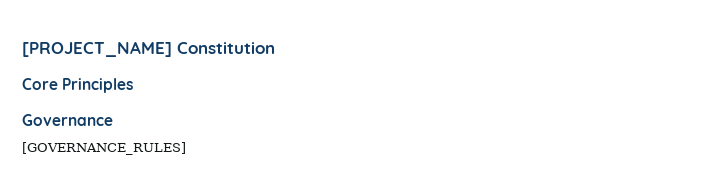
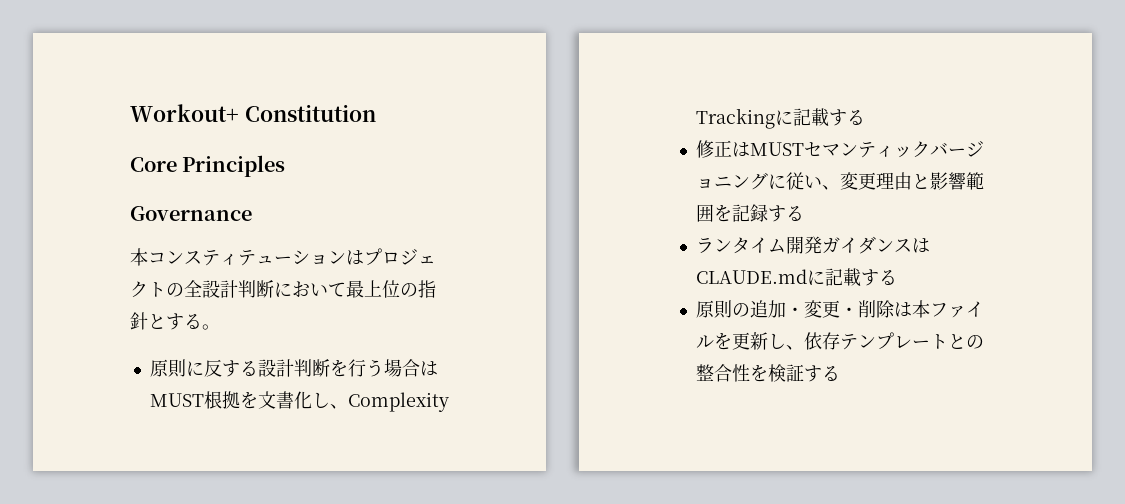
[22,41,172,57] [PROJECT_NAME] -> [130,104,239,122] Workout+
[22,142,186,155] [GOVERNANCE_RULES] -> [130,248,436,266] [130,280,436,298] [130,312,220,330] [149,359,438,378] [149,391,449,412] [695,108,865,129] [695,140,984,158] [695,172,984,190] [695,204,804,222] [695,236,930,254] [695,268,897,287] [695,300,984,319] [695,332,984,350] [695,364,840,382] 本コンスティテューションはプロジェクトの全設計判断において最上位の指針とする。 // 原則に反する設計判断を行う場合はMUST根拠を文書化し、Complexity Trackingに記載する // 修正はMUSTセマンティックバージョニングに従い、変更理由と影響範囲を記録する // ランタイム開発ガイダンスはCLAUDE.mdに記載する // 原則の追加・変更・削除は本ファイルを更新し、依存テンプレートとの整合性を検証する

